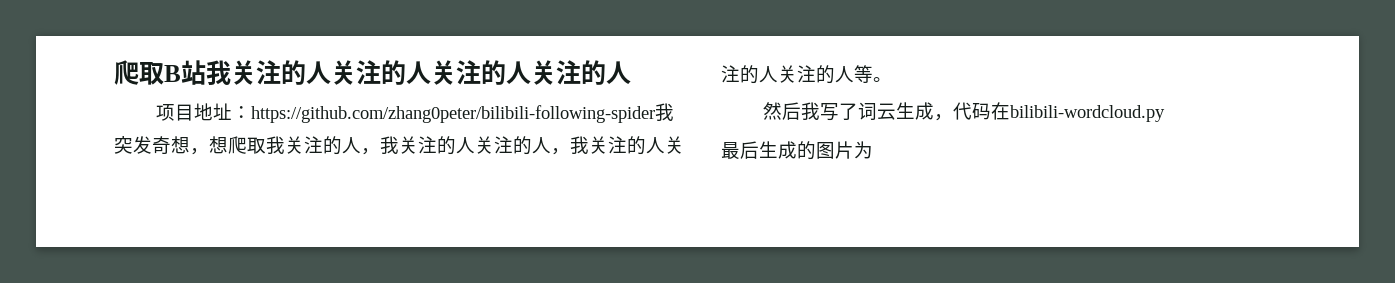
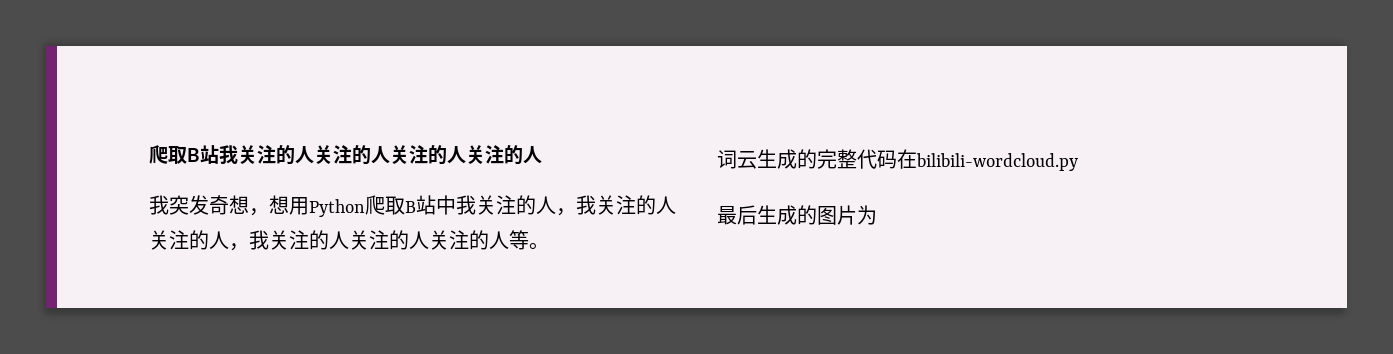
[155,103,674,123] [114,136,266,155] 项目地址：https://github.com/zhang0peter/bilibili-following-spider我突发奇想，想爬取 -> [149,195,456,217] 我突发奇想，想用Python爬取B站中
[762,102,858,121] 然后我写了 -> (549, 246) none
[933,114,953,121] ， -> [797,149,857,169] 的完整

